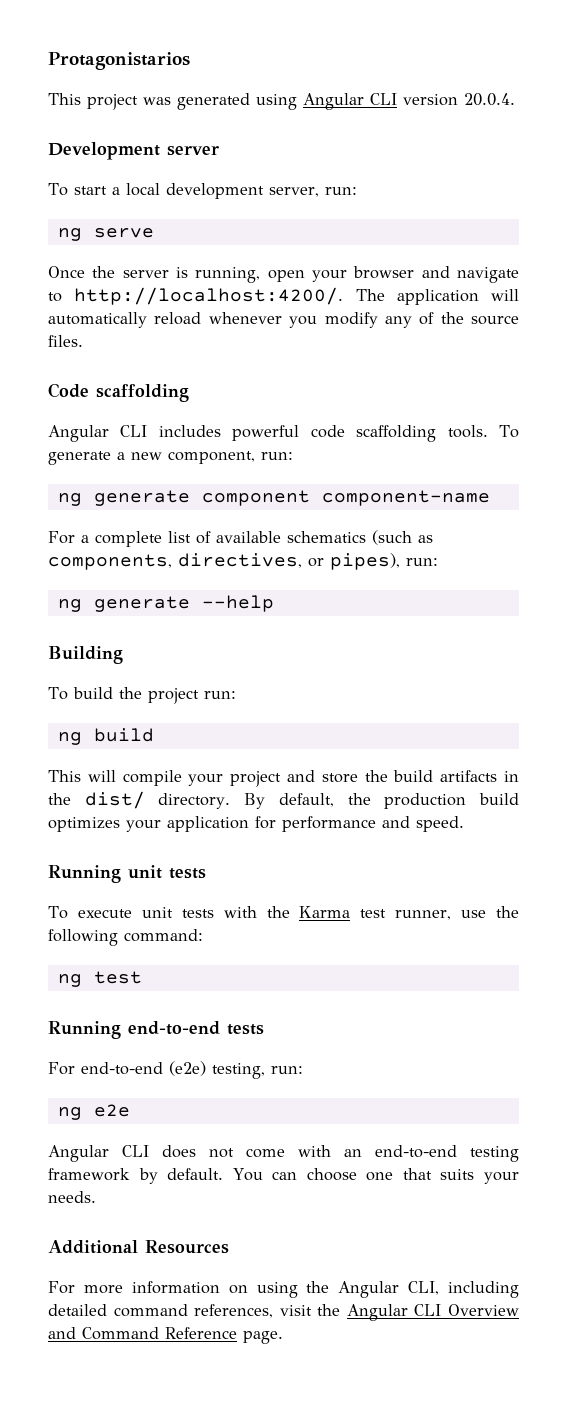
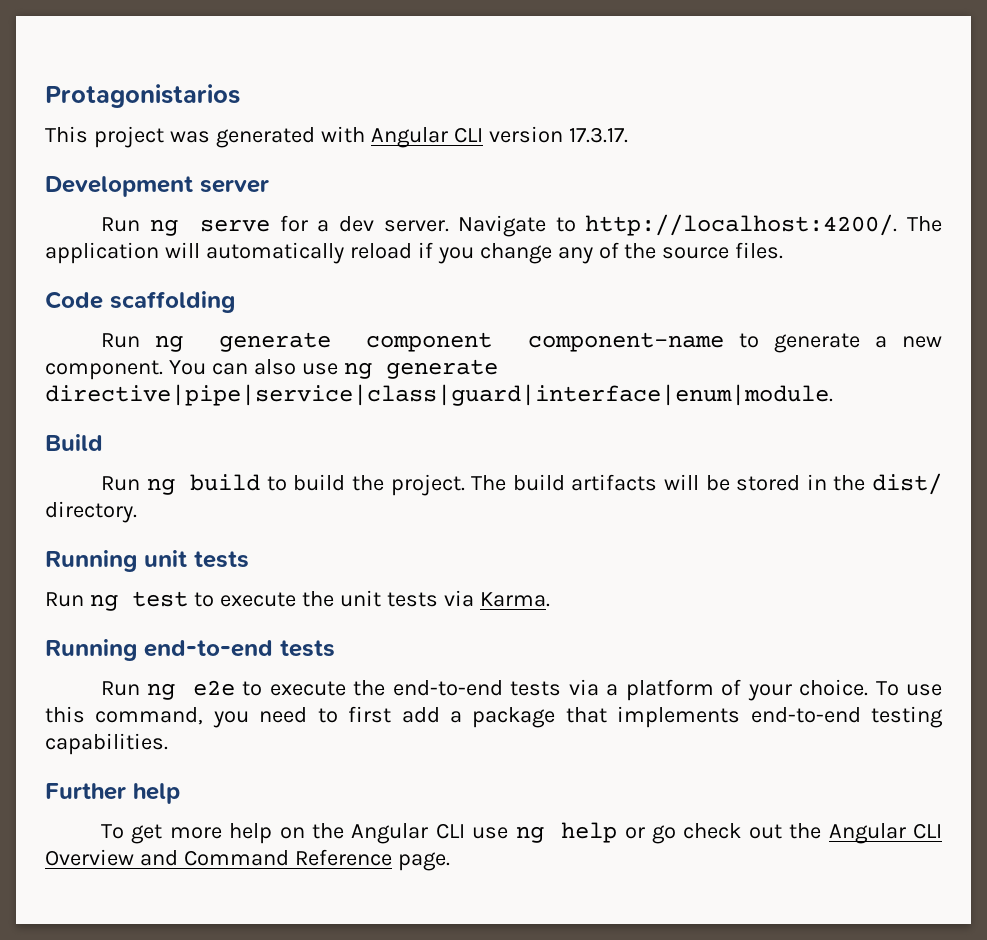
[256,94,297,110] using -> [320,126,365,143] with
[464,93,515,106] 20.0.4. -> [568,127,628,143] 17.3.17.
[48,183,357,199] [57,228,154,241] [48,266,519,283] To start a local development server, run: // ng serve // Once the server is running, open your browser and navigate -> [100,215,547,237] Run ng serve for a dev server. Navigate
[208,312,378,328] whenever you modify -> [417,242,552,264] if you change
[48,425,520,442] [48,451,293,465] [57,490,490,506] [48,530,433,547] [48,553,438,570] [57,595,274,612] [48,646,123,664] [48,687,236,704] [57,728,154,745] [48,770,519,787] [48,791,519,809] [48,816,464,832] [48,865,206,883] [48,906,520,920] [48,929,203,946] [57,971,142,987] [48,1021,264,1039] [48,1061,303,1079] [57,1104,130,1120] [48,1145,519,1162] [48,1168,519,1184] [48,1191,96,1203] [48,1240,229,1254] [48,1281,519,1298] [48,1304,312,1318] Angular CLI includes powerful code scaffolding tools. To generate a new component, run: // ng generate component component-name // For a complete list of available schematics (such as components, directives, or pipes), run: // ng generate --help // Building // To build the project run: // ng build // This will compile your project and store the build artifacts in the dist/ directory. By default, the production build optimizes your application for performance and speed. // Running unit tests // To execute unit tests with the Karma test runner, use the following command: // ng test // Running end-to-end tests // For end-to-end (e2e) testing, run: // ng e2e // Angular CLI does not come with an end-to-end testing framework by default. You can choose one that suits your needs. // Additional Resources // For more information on using the Angular CLI, including detailed command references, visit -> [100,332,943,353] [45,359,498,380] [45,384,833,406] [45,434,103,451] [100,473,943,496] [45,501,137,523] [45,550,249,572] [45,590,550,611] [45,639,335,661] [100,679,942,701] [45,706,943,728] [45,733,168,755] [45,783,180,804] [100,822,782,844] Run ng generate component component-name to generate a new component. You can also use ng generate directive|pipe|service|class|guard|interface|enum|module. // Build // Run ng build to build the project. The build artifacts will be stored in the dist/ directory. // Running unit tests // Run ng test to execute the unit tests via Karma. // Running end-to-end tests // Run ng e2e to execute the end-to-end tests via a platform of your choice. To use this command, you need to first add a package that implements end-to-end testing capabilities. // Further help // To get more help on the Angular CLI use ng help or go check out

